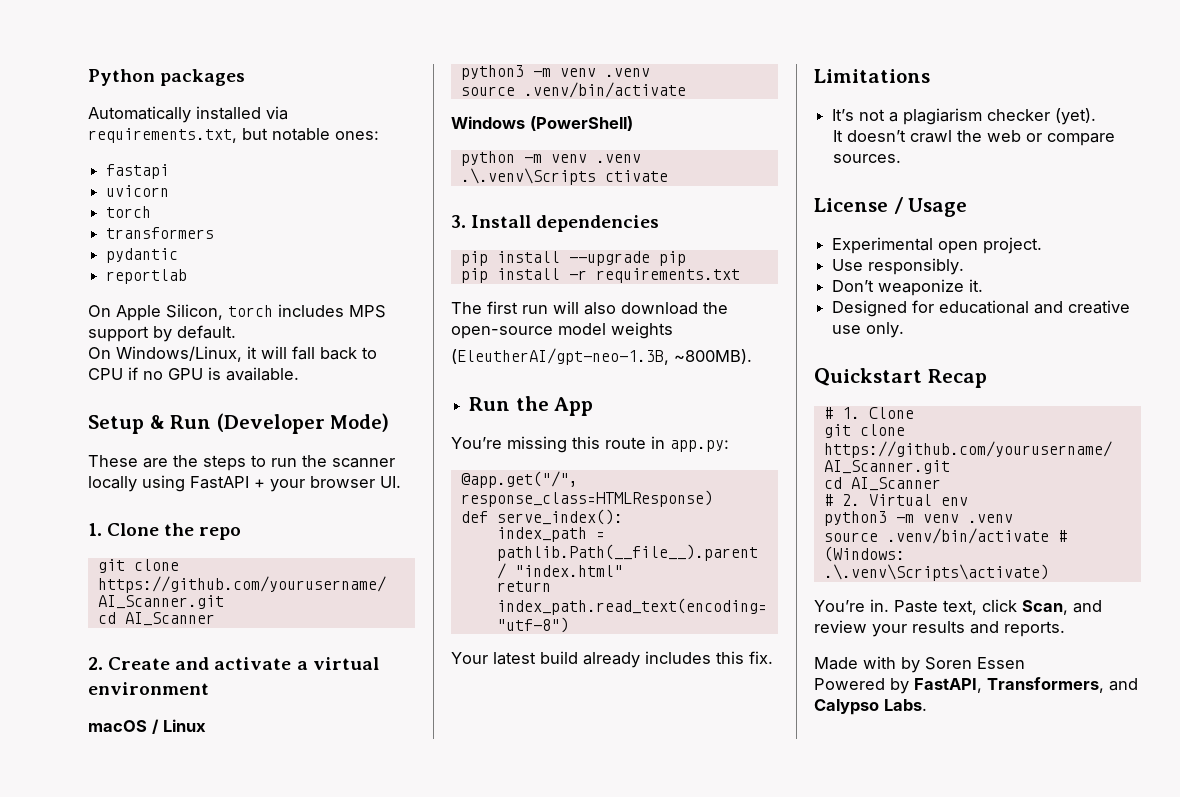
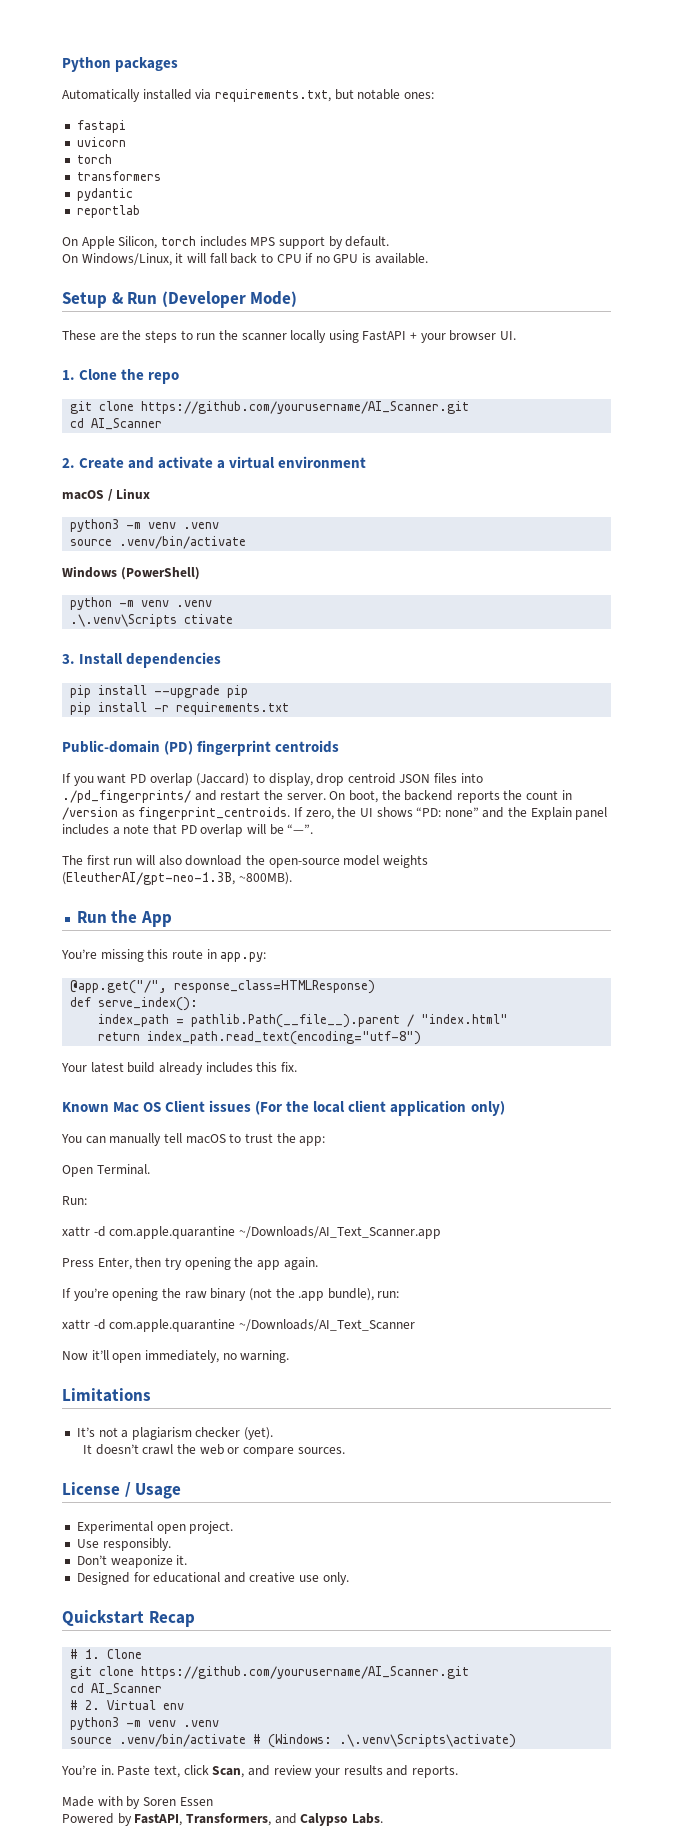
(740, 275) none -> [62,740,340,756] [62,773,483,786] [62,790,572,803] [62,807,608,820] [62,824,314,837] // Public-domain (PD) fingerprint centroids // If you want PD overlap (Jaccard) to display, drop centroid JSON files into ./pd_fingerprints/ and restart the server. On boot, the backend reports the count in /version as fingerprint_centroids. If zero, the UI shows “PD: none” and the Explain panel includes a note that PD overlap will be “—”.
(773, 657) none -> [62,1100,505,1116] [61,1133,326,1146] [62,1164,150,1177] [62,1196,87,1205] [62,1226,441,1239] [62,1257,318,1270] [62,1288,400,1301] [62,1319,415,1332] [62,1350,290,1363] // Known Mac OS Client issues (For the local client application only) // You can manually tell macOS to trust the app: // Open Terminal. // Run: // xattr -d com.apple.quarantine ~/Downloads/AI_Text_Scanner.app // Press Enter, then try opening the app again. // If you’re opening the raw binary (not the .app bundle), run: // xattr -d com.apple.quarantine ~/Downloads/AI_Text_Scanner // Now it’ll open immediately, no warning.

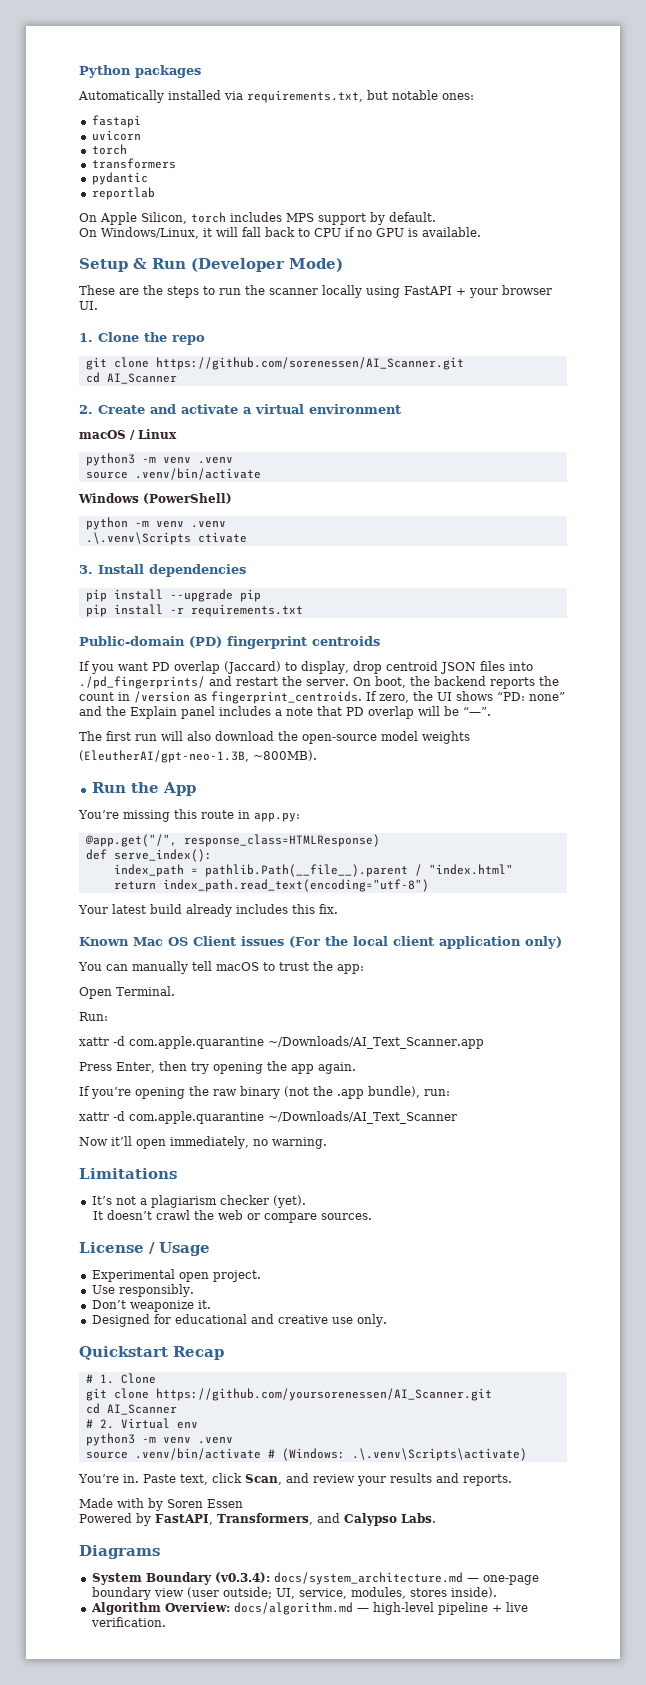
[141,401,470,414] https://github.com/yourusername/AI_Scanner.git -> [155,357,464,370] https://github.com/sorenessen/AI_Scanner.git
[141,1666,470,1679] https://github.com/yourusername/AI_Scanner.git -> [155,1388,492,1401] https://github.com/yoursorenessen/AI_Scanner.git
(383, 1818) none -> [79,1545,160,1559] [91,1572,539,1585] [91,1587,497,1600] [90,1602,528,1615] [90,1617,166,1627] // Diagrams // System Boundary (v0.3.4): docs/system_architecture.md — one-page boundary view (user outside; UI, service, modules, stores inside). // Algorithm Overview: docs/algorithm.md — high-level pipeline + live verification.

